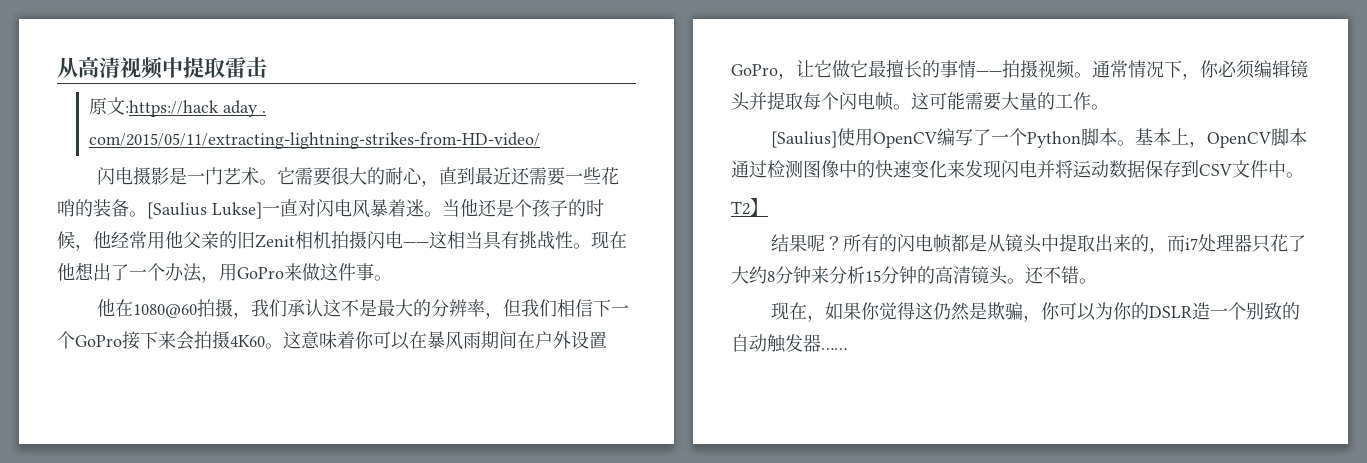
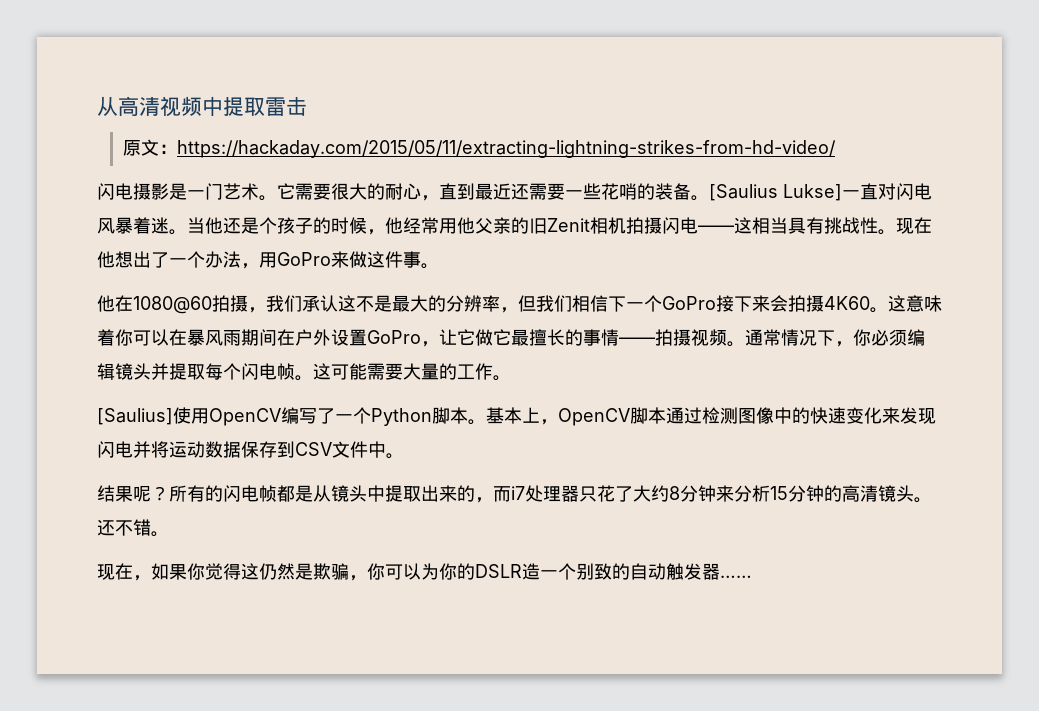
[124,100,266,117] [88,132,540,149] :https://hack aday . com/2015/05/11/extracting-lightning-strikes-from-HD-video/ -> [158,140,836,158] ：https://hackaday.com/2015/05/11/extracting-lightning-strikes-from-hd-video/
[731,198,768,216] // T2】 -> (404, 456) none

